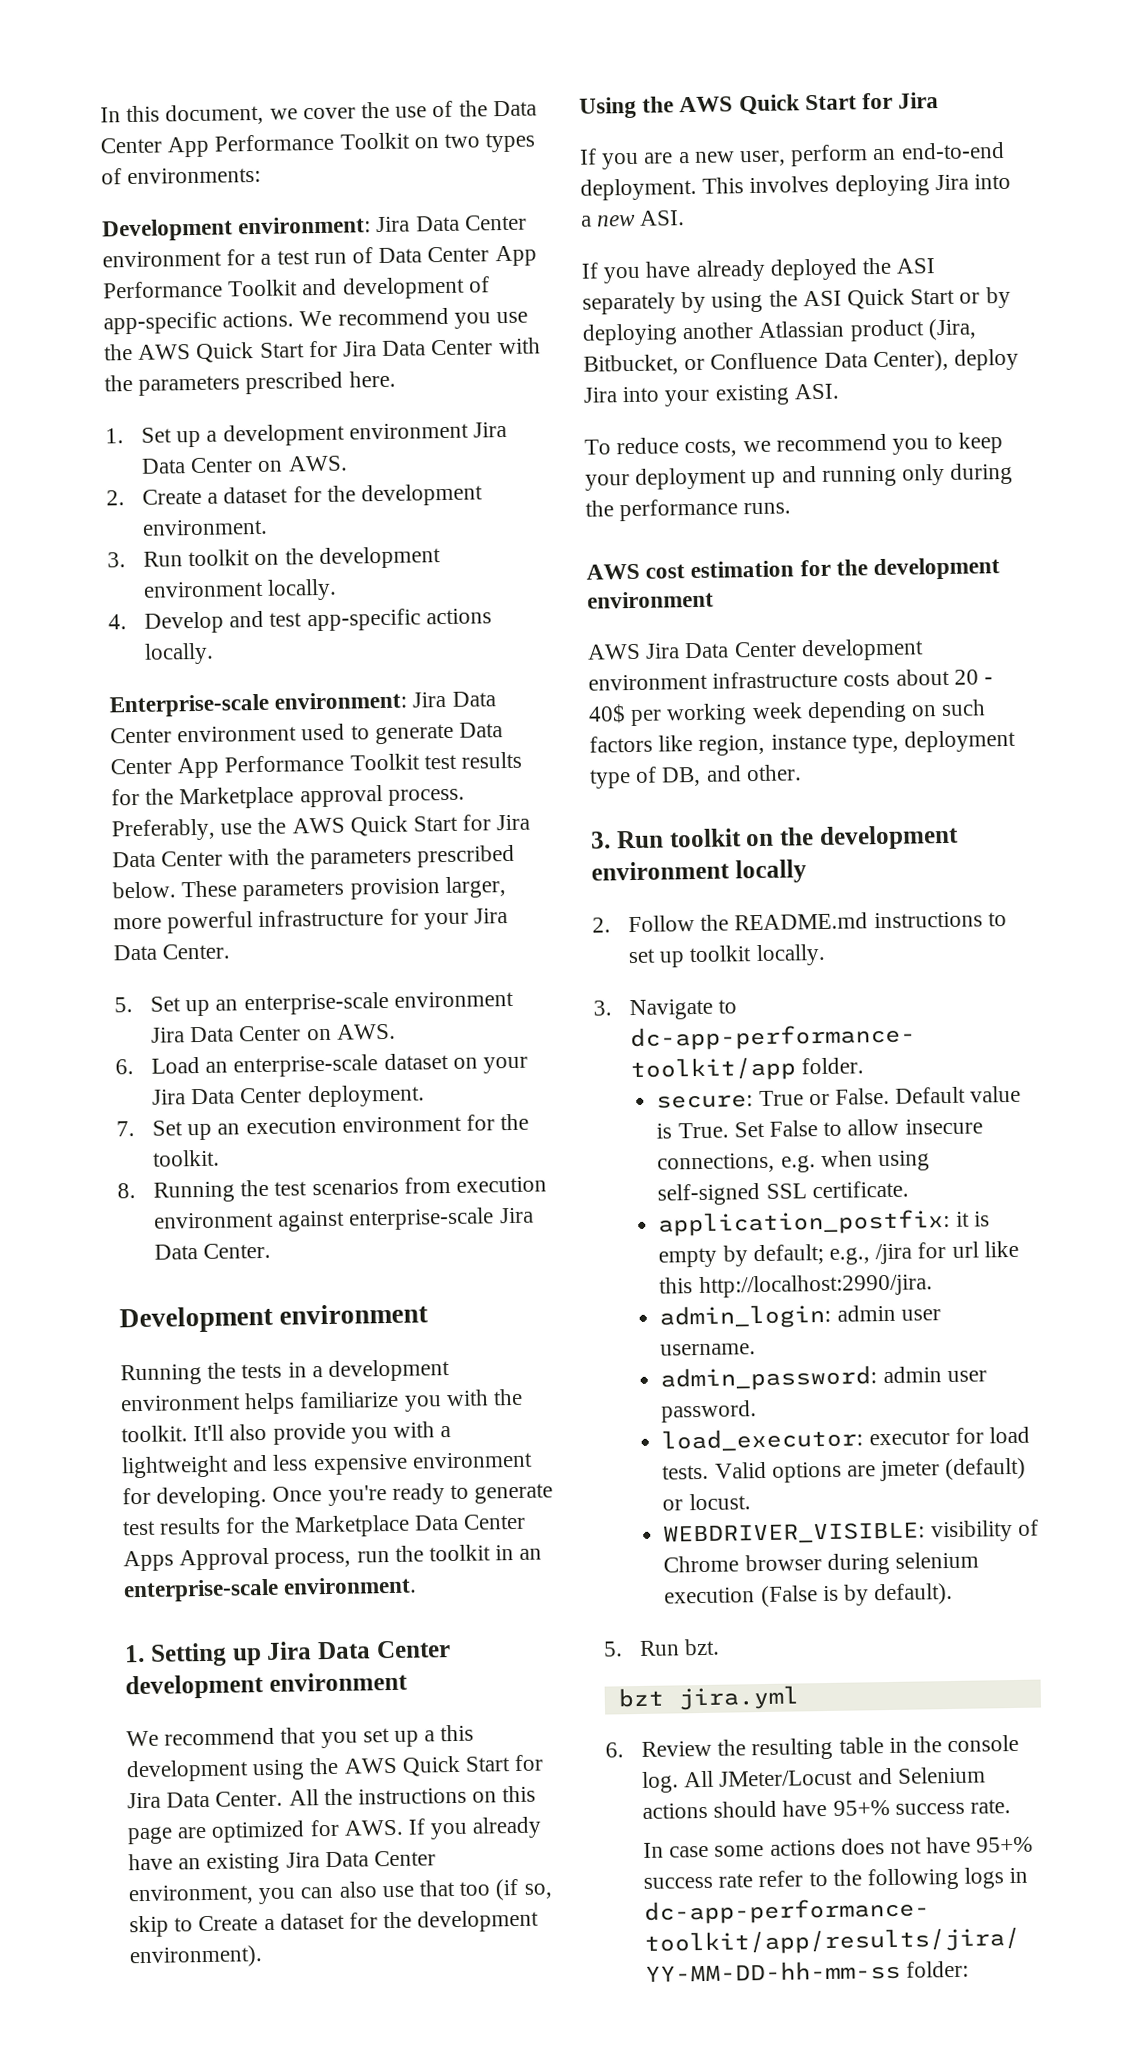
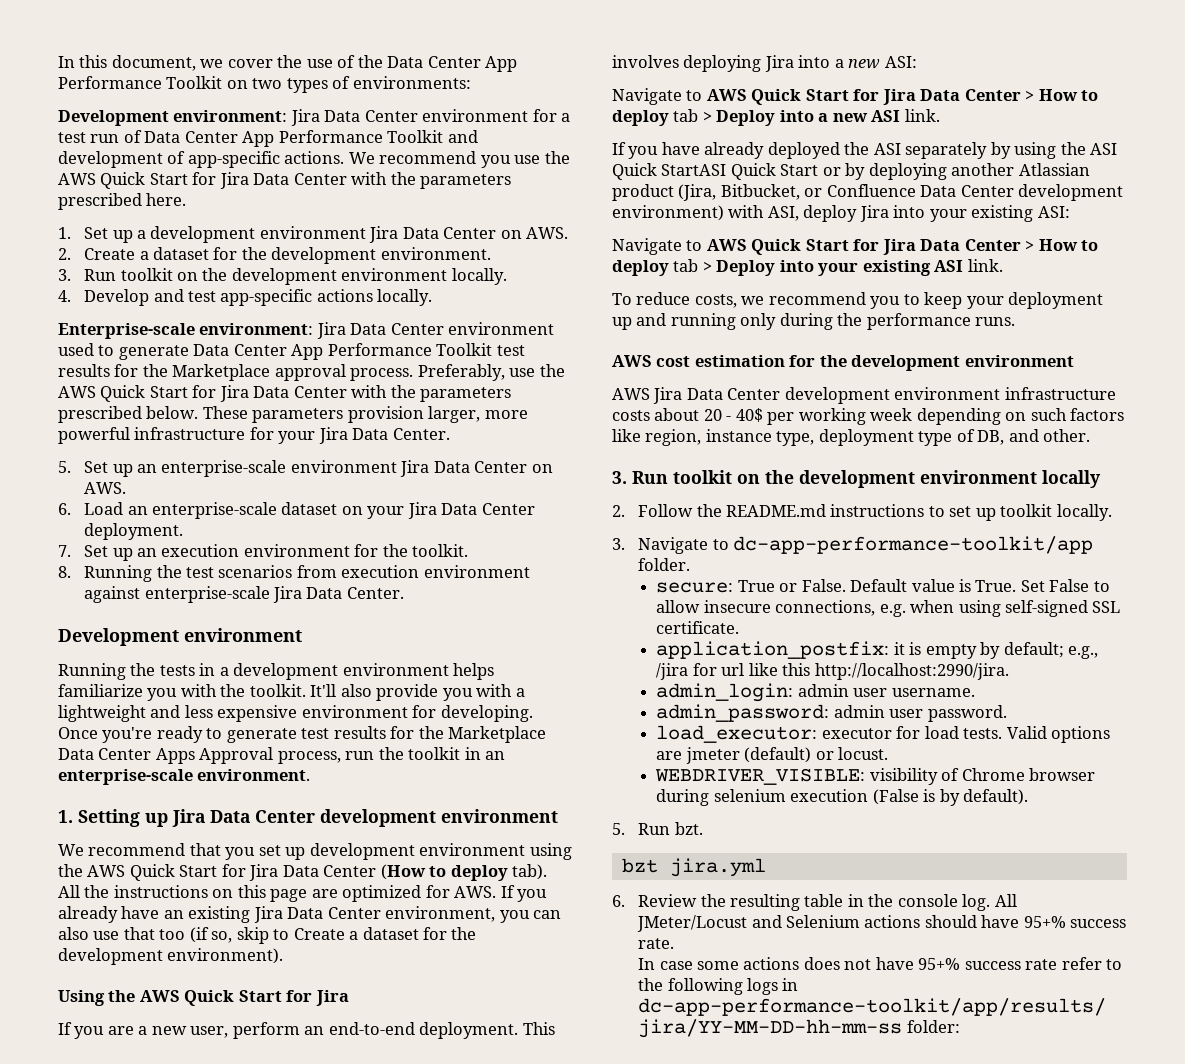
[424,1724,475,1742] [126,1759,249,1783] a this development -> [309,843,526,860] development environment
[215,1790,284,1807] Center. -> [323,864,548,881] Center (How to deploy tab).
[639,210,686,226] ASI. -> [884,56,917,68] [612,88,1099,105] [612,109,940,126] ASI: // Navigate to AWS Quick Start for Jira Data Center > How to deploy tab > Deploy into a new ASI link.
(906, 299) none -> [661,163,776,180] StartASI Quick
[872,349,949,373] Center), -> [960,184,1124,201] [612,205,799,221] Center development environment) with ASI,
[793,383,839,400] ASI. -> [1037,206,1070,218] [612,238,1099,255] [612,259,1003,276] ASI: // Navigate to AWS Quick Start for Jira Data Center > How to deploy tab > Deploy into your existing ASI link.

